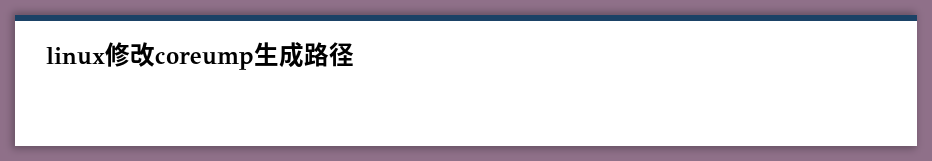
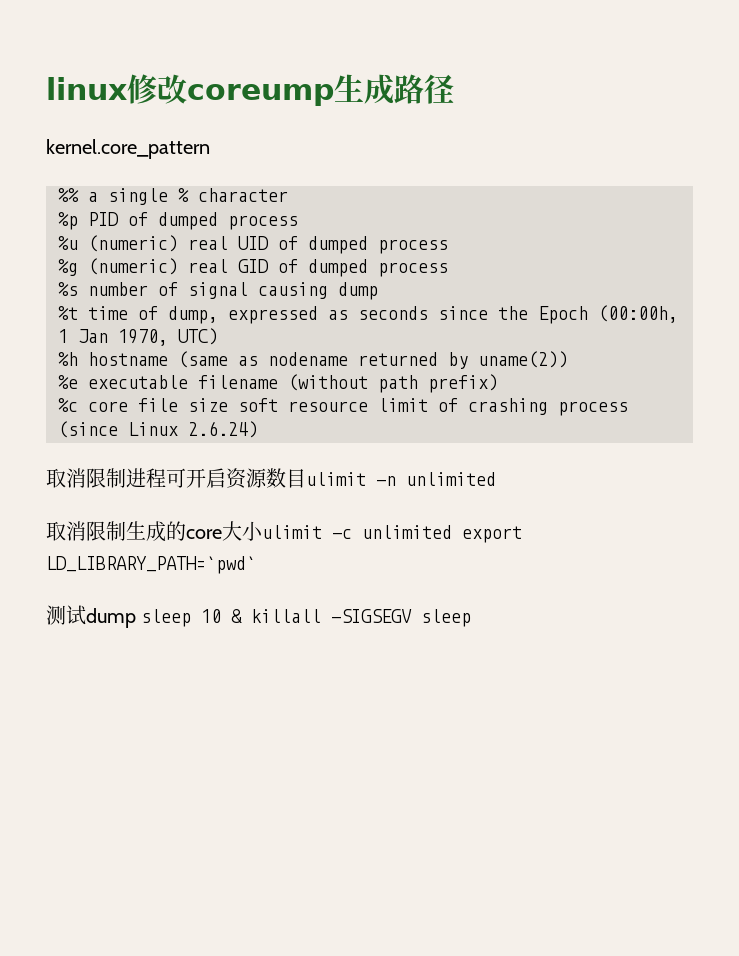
(354, 54) none -> [46,139,210,159] [58,188,288,205] [58,212,298,230] [58,235,448,254] [58,258,448,277] [58,282,378,300] [58,305,678,324] [58,328,218,346] [58,351,568,369] [58,374,498,393] [58,398,628,416] [58,421,258,438] [46,468,496,489] [46,521,522,543] [46,556,256,574] [46,605,472,628] // kernel.core_pattern // %% a single % character // %p PID of dumped process // %u (numeric) real UID of dumped process // %g (numeric) real GID of dumped process // %s number of signal causing dump // %t time of dump, expressed as seconds since the Epoch (00:00h, 1 Jan 1970, UTC) // %h hostname (same as nodename returned by uname(2)) // %e executable filename (without path prefix) // %c core file size soft resource limit of crashing process (since Linux 2.6.24) // 取消限制进程可开启资源数目ulimit -n unlimited // 取消限制生成的core大小ulimit -c unlimited export LD_LIBRARY_PATH=`pwd` // 测试dump sleep 10 & killall -SIGSEGV sleep

